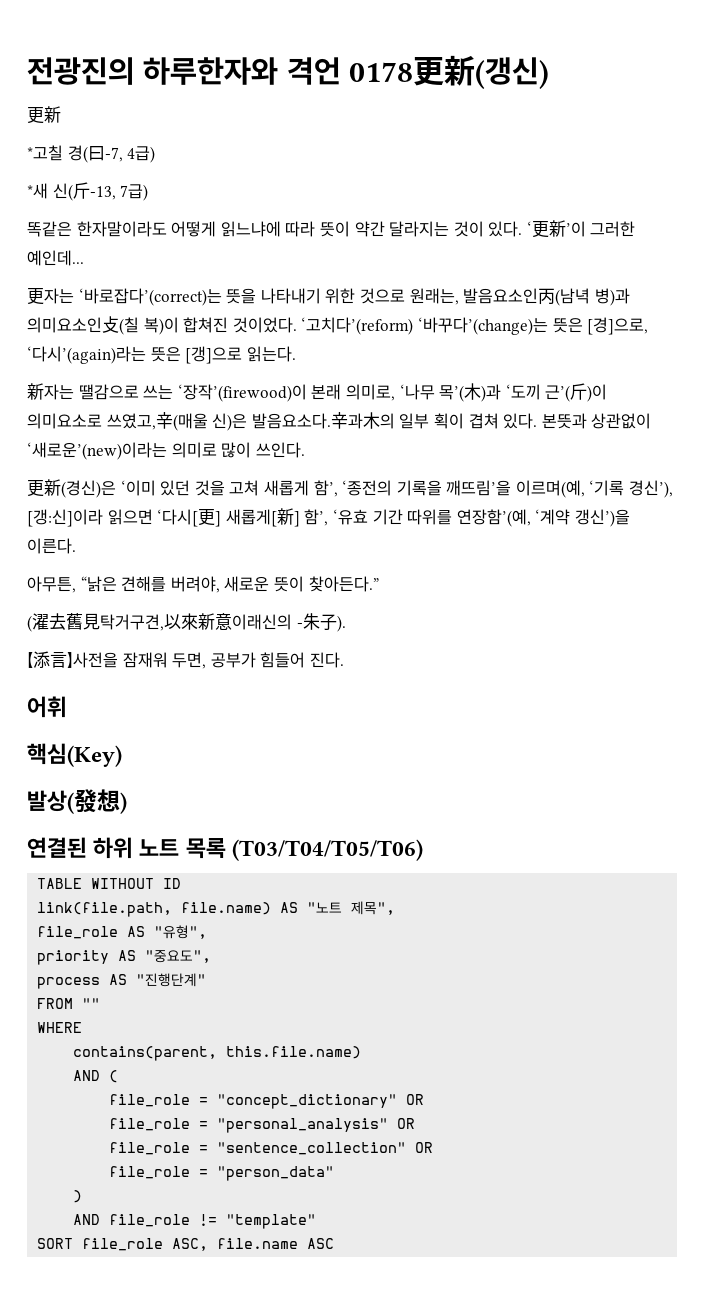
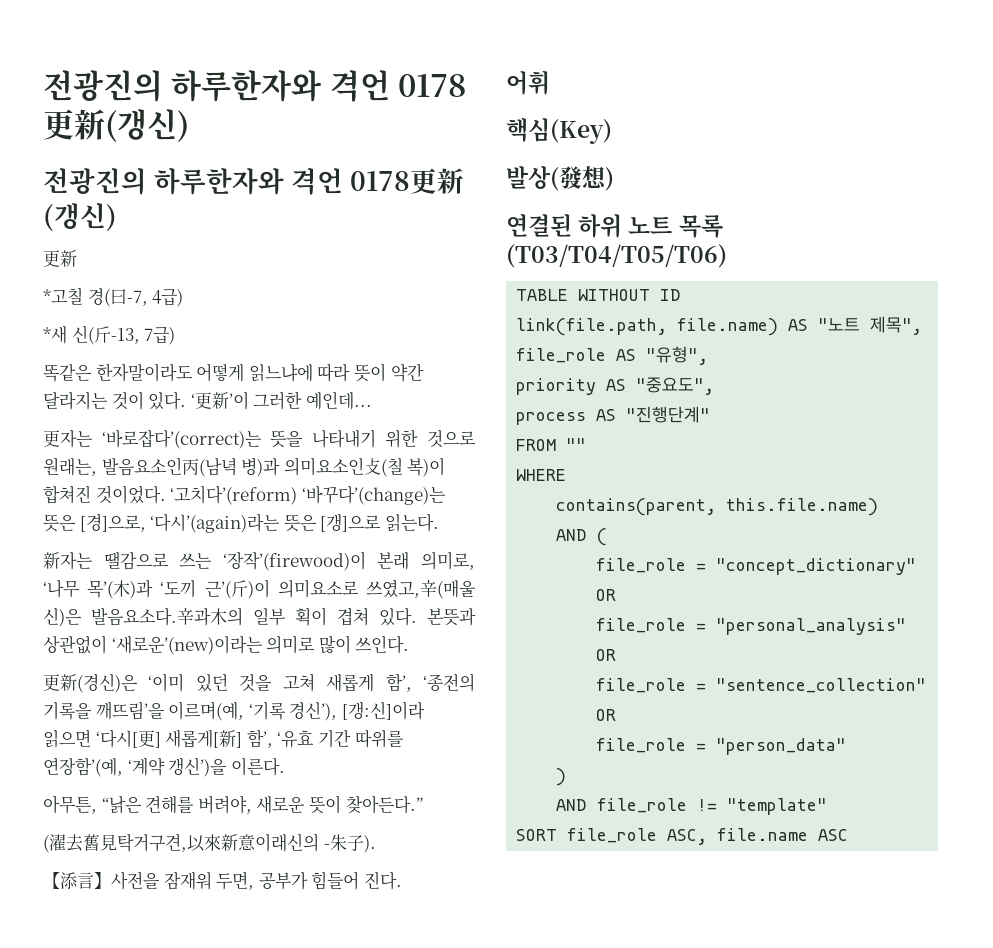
[27,55,550,89] 전광진의 하루한자와 격언 0178更新(갱신) -> [43,70,467,102] [43,109,189,142] [43,168,465,195] [43,203,117,232] 전광진의 하루한자와 격언 0178更新(갱신) // 전광진의 하루한자와 격언 0178更新(갱신)

